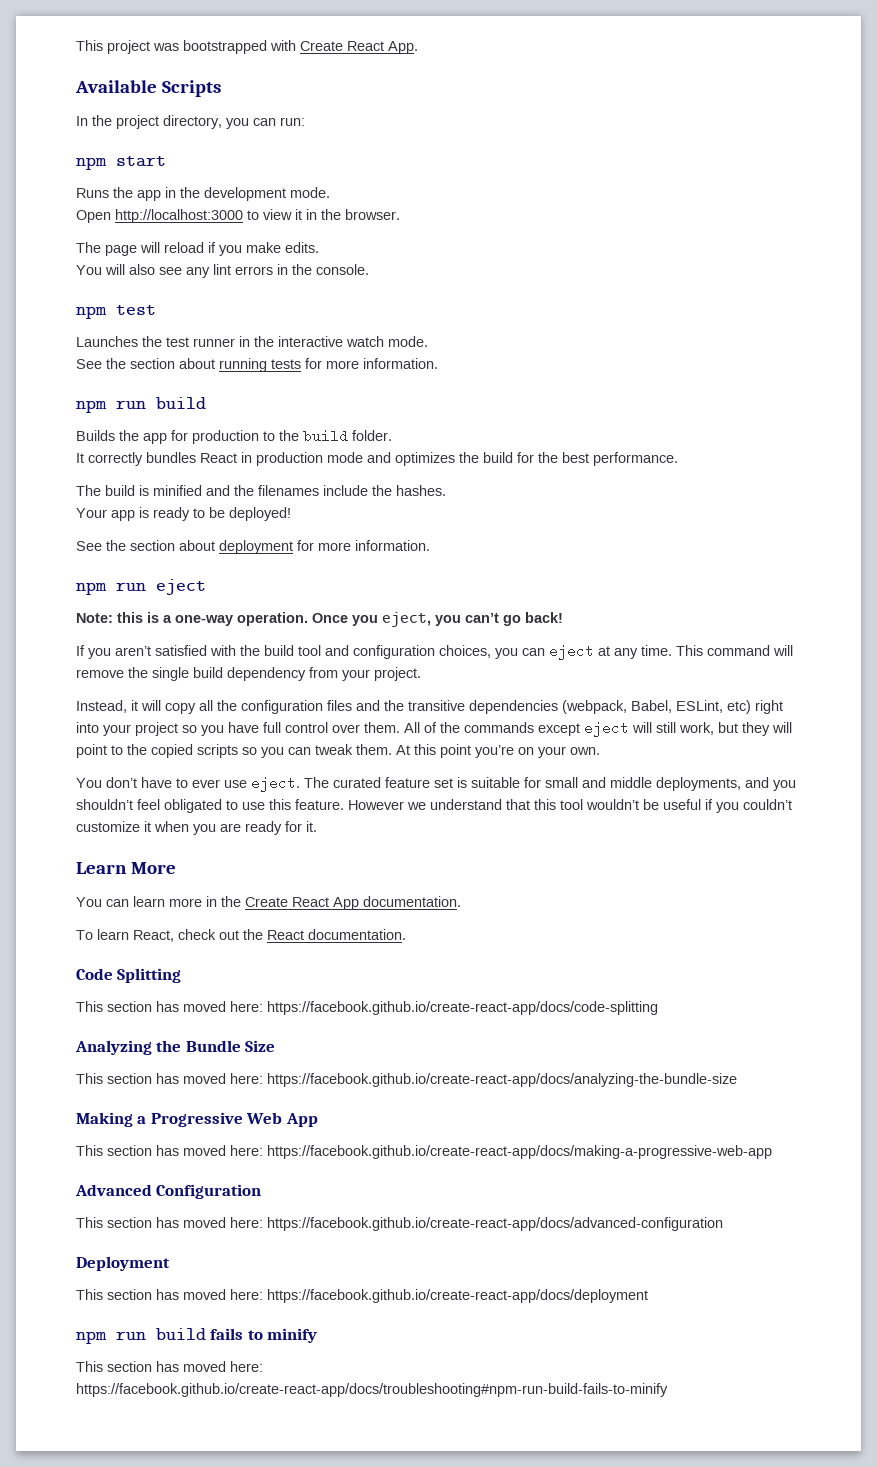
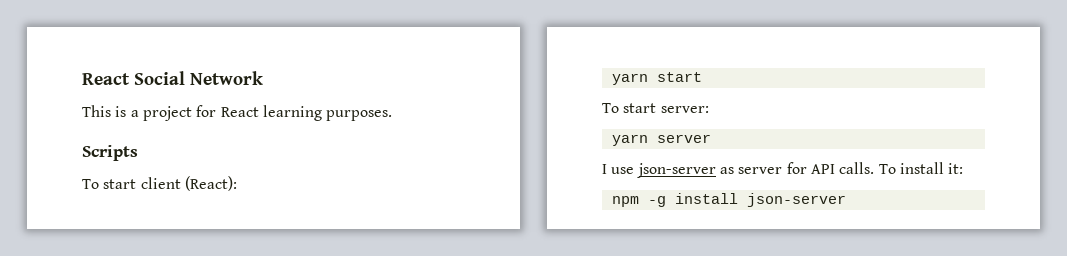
[76,40,418,54] [75,80,221,97] [76,115,305,129] [76,156,166,170] [76,187,330,201] [76,209,400,223] [76,242,319,256] [76,264,369,278] [76,305,156,319] [76,336,428,347] [76,358,438,372] [76,397,206,413] [76,429,392,444] [76,452,678,466] [76,485,446,496] [76,507,291,521] [76,540,430,554] [76,579,206,595] [76,612,563,627] [76,644,793,660] [76,667,421,681] [76,700,783,714] [76,721,792,737] [76,744,600,758] [76,776,796,792] [76,799,792,813] [76,821,317,835] [76,862,176,874] [76,896,461,910] [76,929,406,942] [76,968,182,983] [76,1001,658,1015] [75,1040,276,1055] [76,1073,737,1087] [76,1112,318,1127] [76,1145,772,1159] [75,1184,262,1199] [76,1217,723,1231] [76,1256,170,1271] [76,1289,648,1303] [76,1328,318,1344] [76,1361,263,1372] [76,1383,668,1397] This project was bootstrapped with Create React App. // Available Scripts // In the project directory, you can run: // npm start // Runs the app in the development mode. // Open http://localhost:3000 to view it in the browser. // The page will reload if you make edits. // You will also see any lint errors in the console. // npm test // Launches the test runner in the interactive watch mode. // See the section about running tests for more information. // npm run build // Builds the app for production to the build folder. // It correctly bundles React in production mode and optimizes the build for the best performance. // The build is minified and the filenames include the hashes. // Your app is ready to be deployed! // See the section about deployment for more information. // npm run eject // Note: this is a one-way operation. Once you eject, you can’t go back! // If you aren’t satisfied with the build tool and configuration choices, you can eject at any time. This command will remove the single build dependency from your project. // Instead, it will copy all the configuration files and the transitive dependencies (webpack, Babel, ESLint, etc) right into your project so you have full control over them. All of the commands except eject will still work, but they will point to the copied scripts so you can tweak them. At this point you’re on your own. // You don’t have to ever use eject. The curated feature set is suitable for small and middle deployments, and you shouldn’t feel obligated to use this feature. However we understand that this tool wouldn’t be useful if you couldn’t customize it when you are ready for it. // Learn More // You can learn more in the Create React App documentation. // To learn React, check out the React documentation. // Code Splitting // This section has moved here: https://facebook.github.io/create-react-app/docs/code-splitting // Analyzing the Bundle Size // This section has moved here: https://facebook.github.io/create-react-app/docs/analyzing-the-bundle-size // Making a Progressive Web App // This section has moved here: https://facebook.github.io/create-react-app/docs/making-a-progressive-web-app // Advanced Configuration // This section has moved here: https://facebook.github.io/create-react-app/docs/advanced-configuration // Deployment // This section has moved here: https://facebook.github.io/create-react-app/docs/deployment // npm run build fails to minify // This section has moved here: https://facebook.github.io/create-react-app/docs/troubleshooting#npm-run-build-fails-to-minify -> [82,71,263,85] [82,105,393,121] [82,145,138,161] [82,176,237,191] [611,72,702,85] [602,103,709,113] [611,134,711,146] [602,162,964,178] [611,193,846,207] React Social Network // This is a project for React learning purposes. // Scripts // To start client (React): // yarn start // To start server: // yarn server // I use json-server as server for API calls. To install it: // npm -g install json-server

